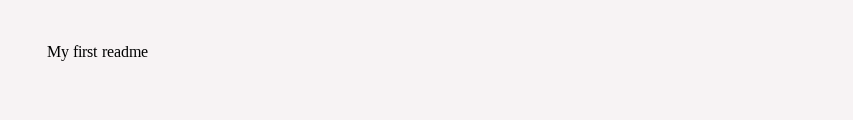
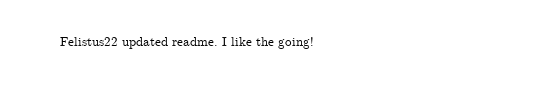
[47,45,148,61] My first readme -> [60,37,314,49] Felistus22 updated readme. I like the going!

